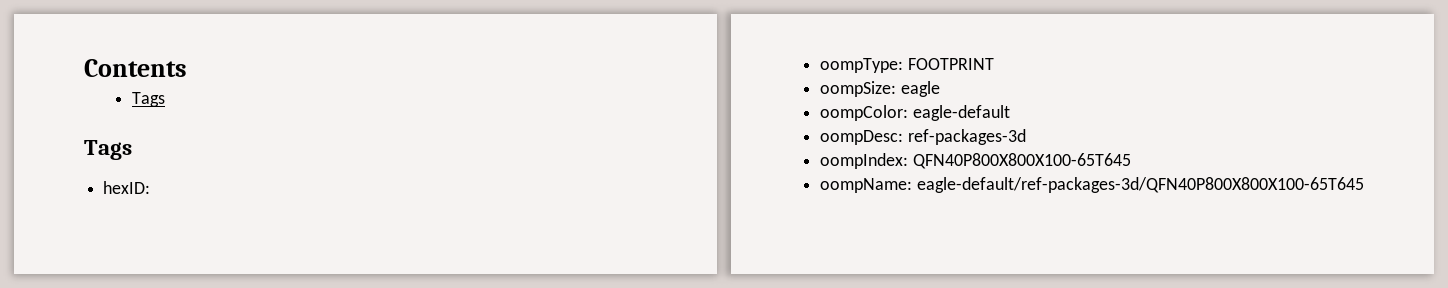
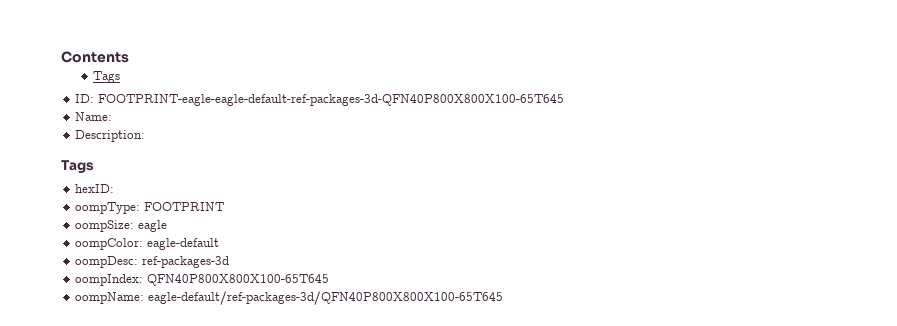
(165, 99) none -> [75,94,565,106] [75,112,113,121] [75,130,146,142] // ID: FOOTPRINT-eagle-eagle-default-ref-packages-3d-QFN40P800X800X100-65T645 // Name: // Description:

